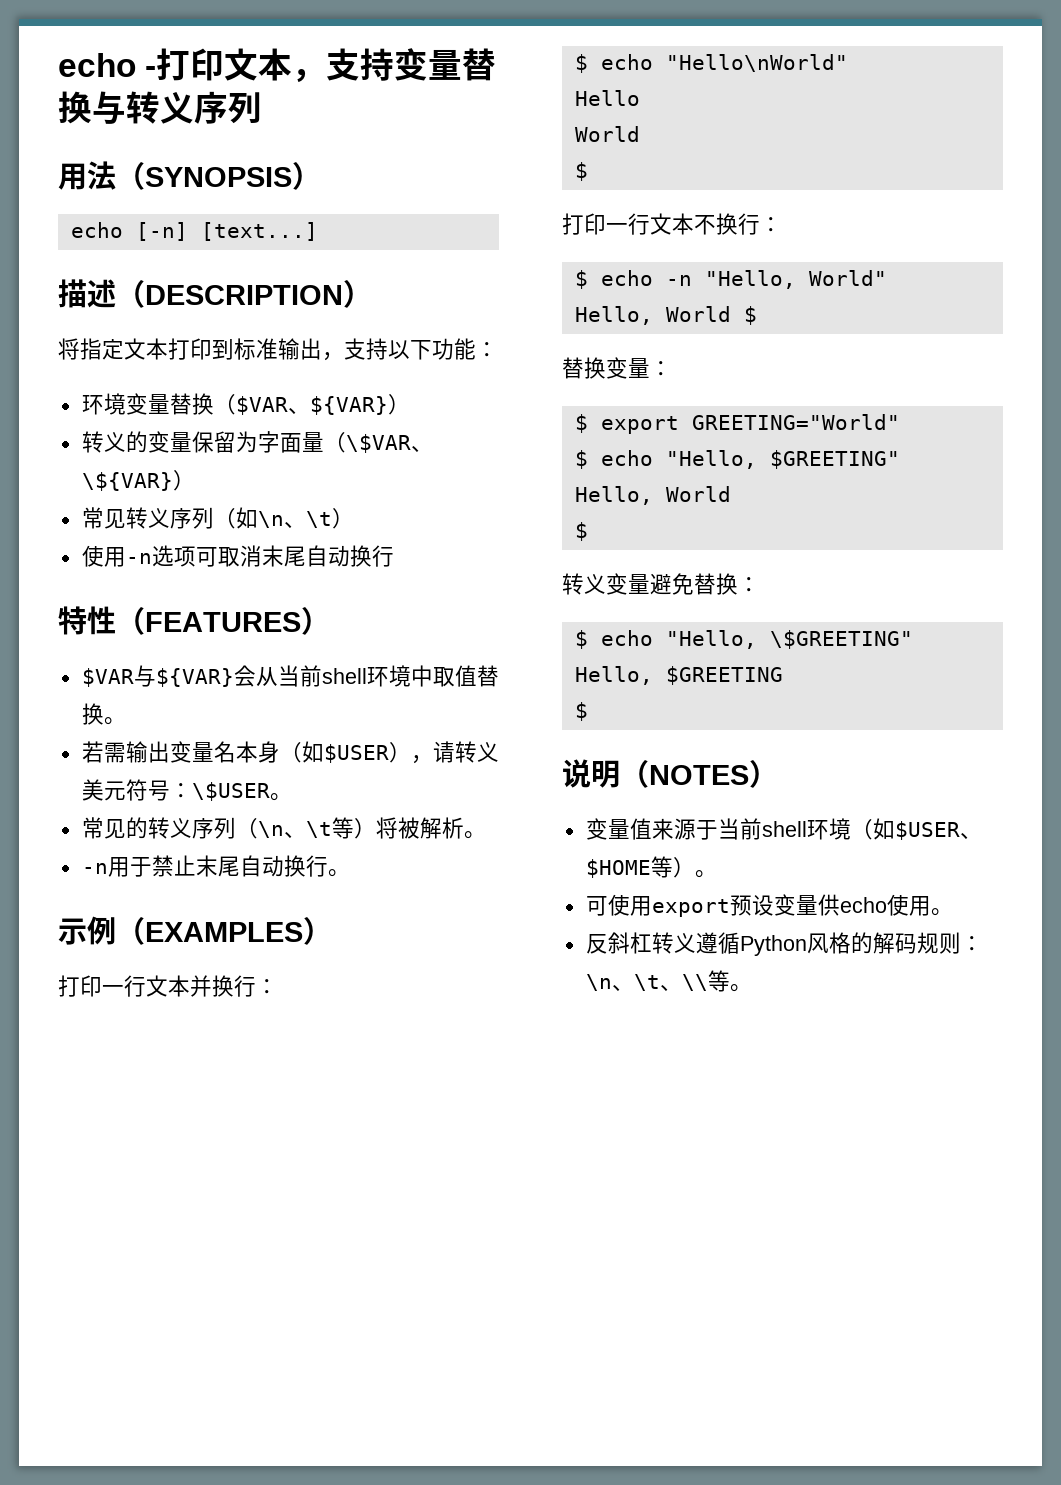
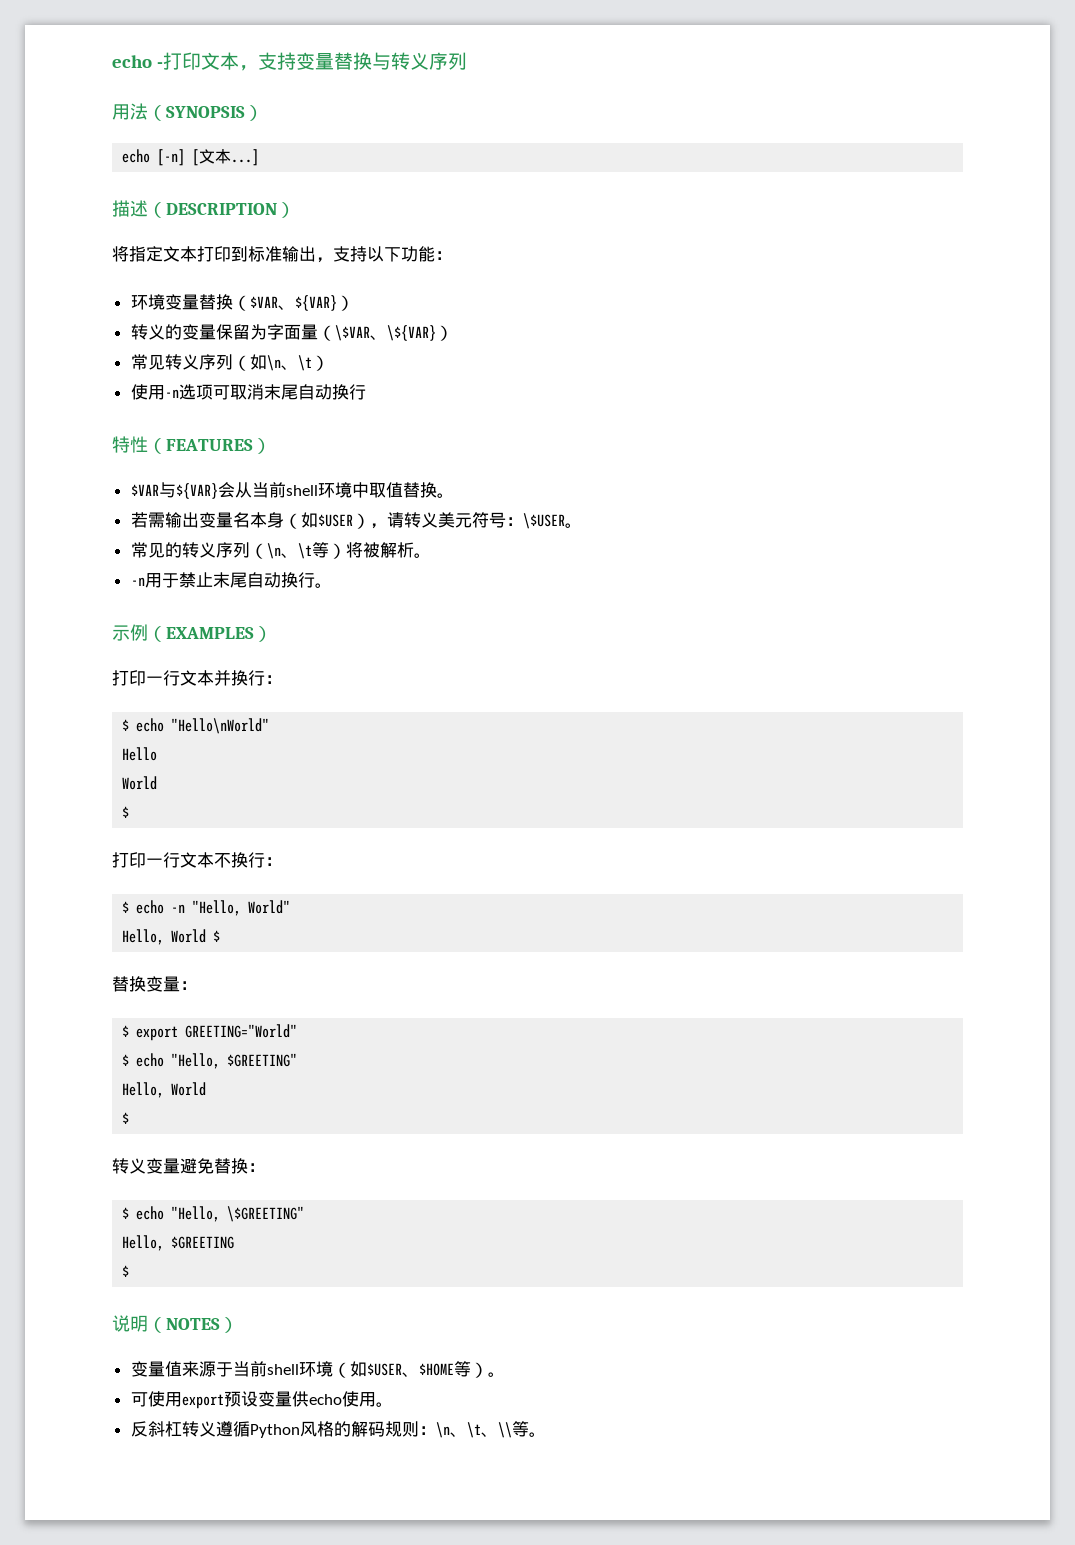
[200,222,318,241] [text...] -> [192,149,260,166] [文本...]

